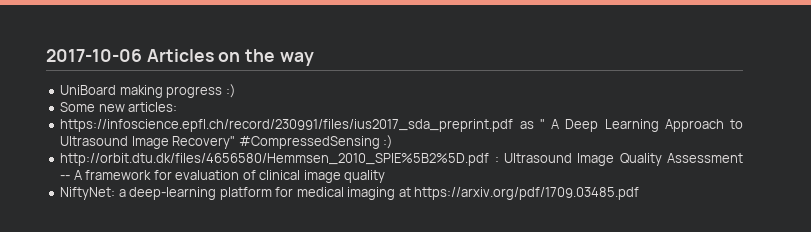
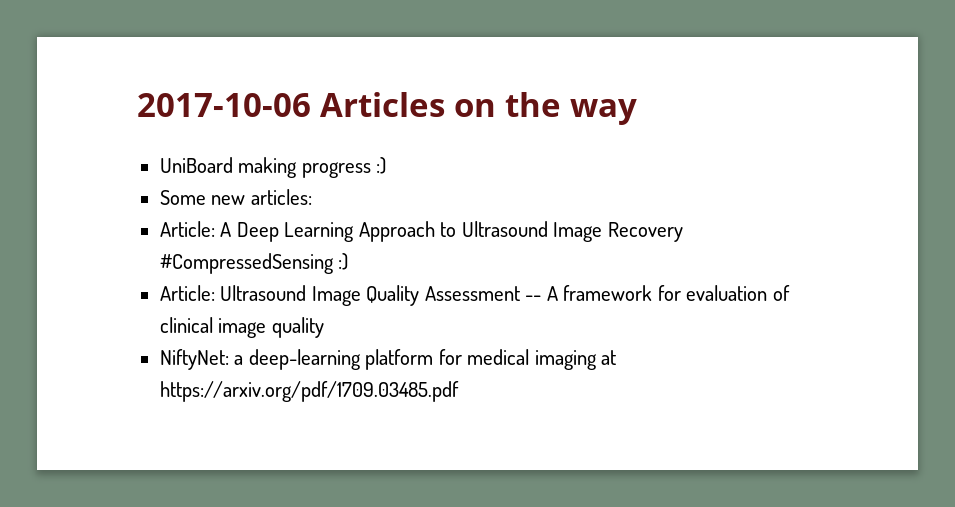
[60,119,545,132] https://infoscience.epfl.ch/record/230991/files/ius2017_sda_preprint.pdf as " -> [159,221,215,237] Article:
[172,136,236,149] Recovery" -> [607,222,683,242] Recovery
[60,153,499,166] http://orbit.dtu.dk/files/4656580/Hemmsen_2010_SPIE%5B2%5D.pdf : -> [159,285,215,301] Article:

